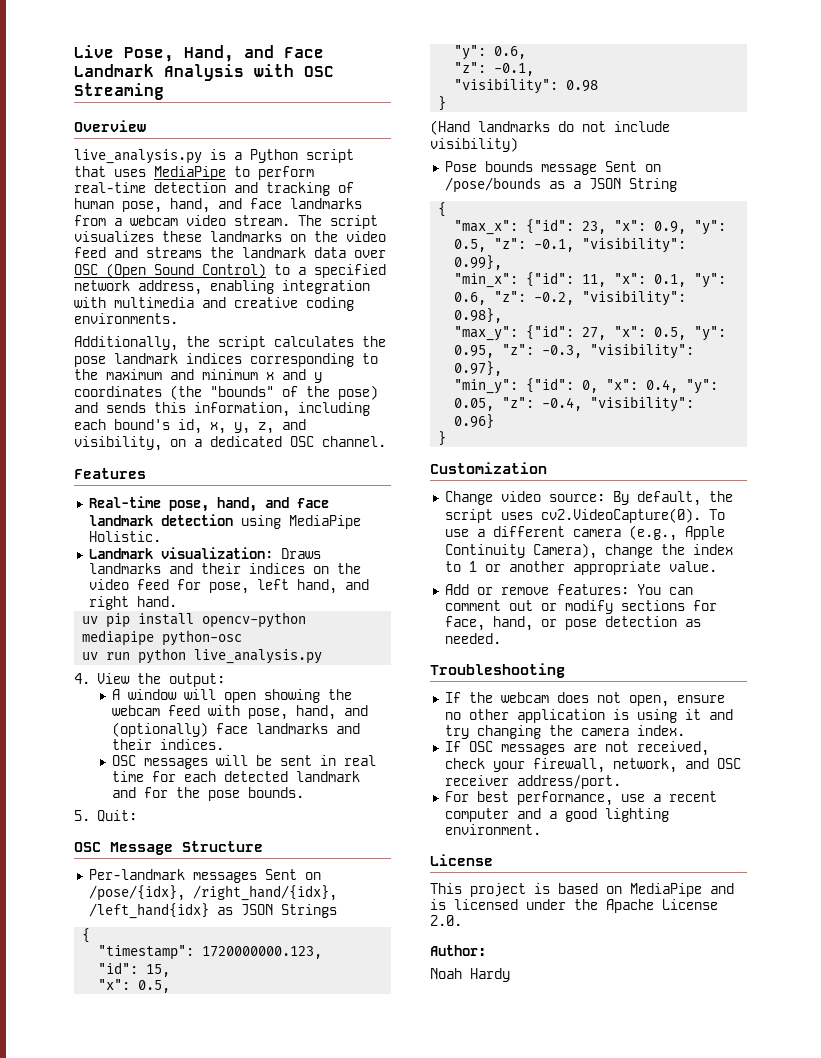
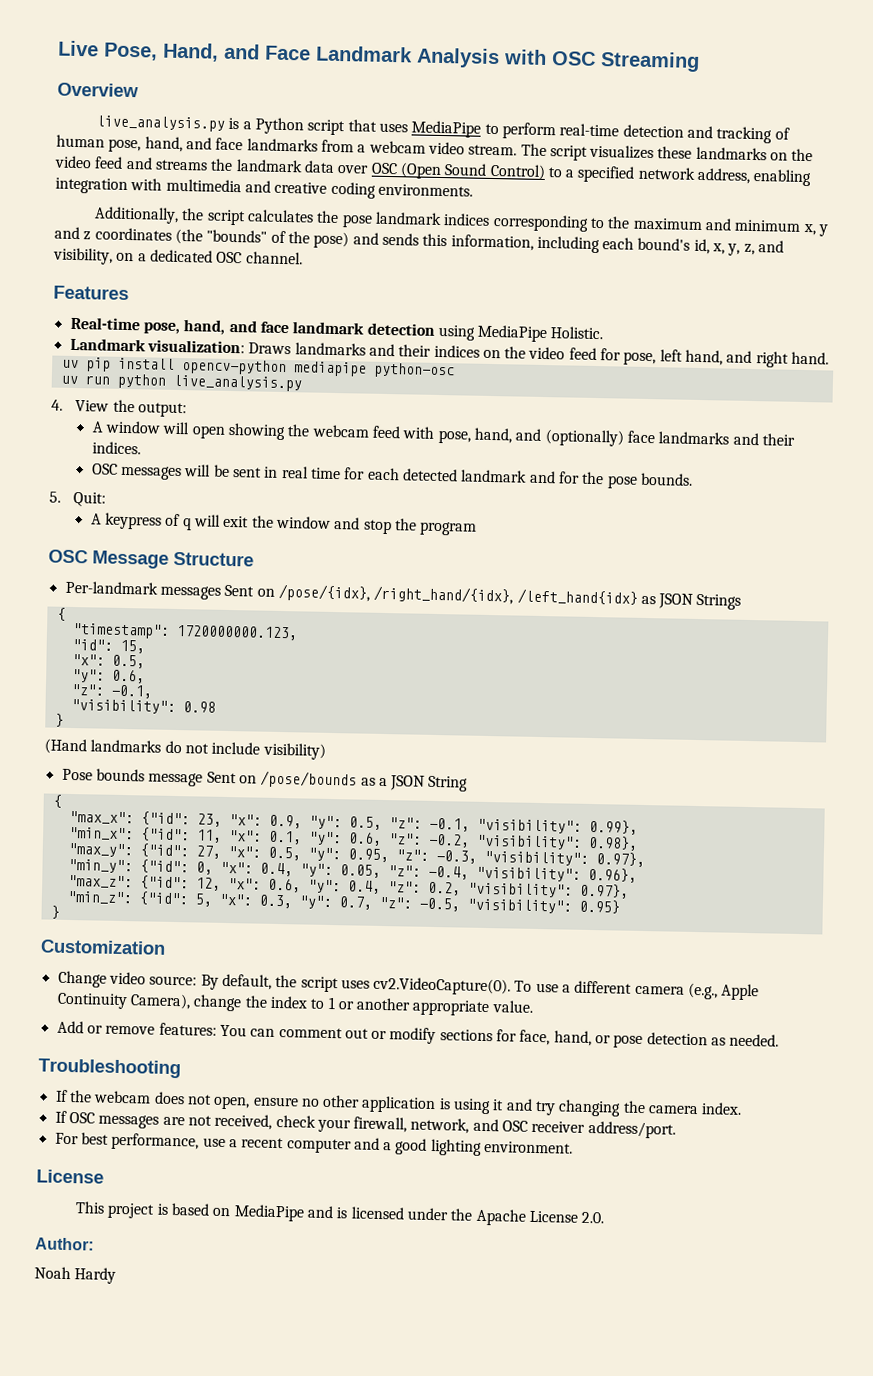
[266,369,322,383] x and y -> [802,223,828,237] [54,226,92,241] x, y and z
(137, 816) none -> [90,512,478,536] // A keypress of q will exit the window and stop the program
[454,414,495,429] 0.96} -> [587,867,637,883] [67,874,629,899] [66,890,620,914] 0.96}, // "max_z": {"id": 12, "x": 0.6, "y": 0.4, "z": 0.2, "visibility": 0.97}, // "min_z": {"id": 5, "x": 0.3, "y": 0.7, "z": -0.5, "visibility": 0.95}

